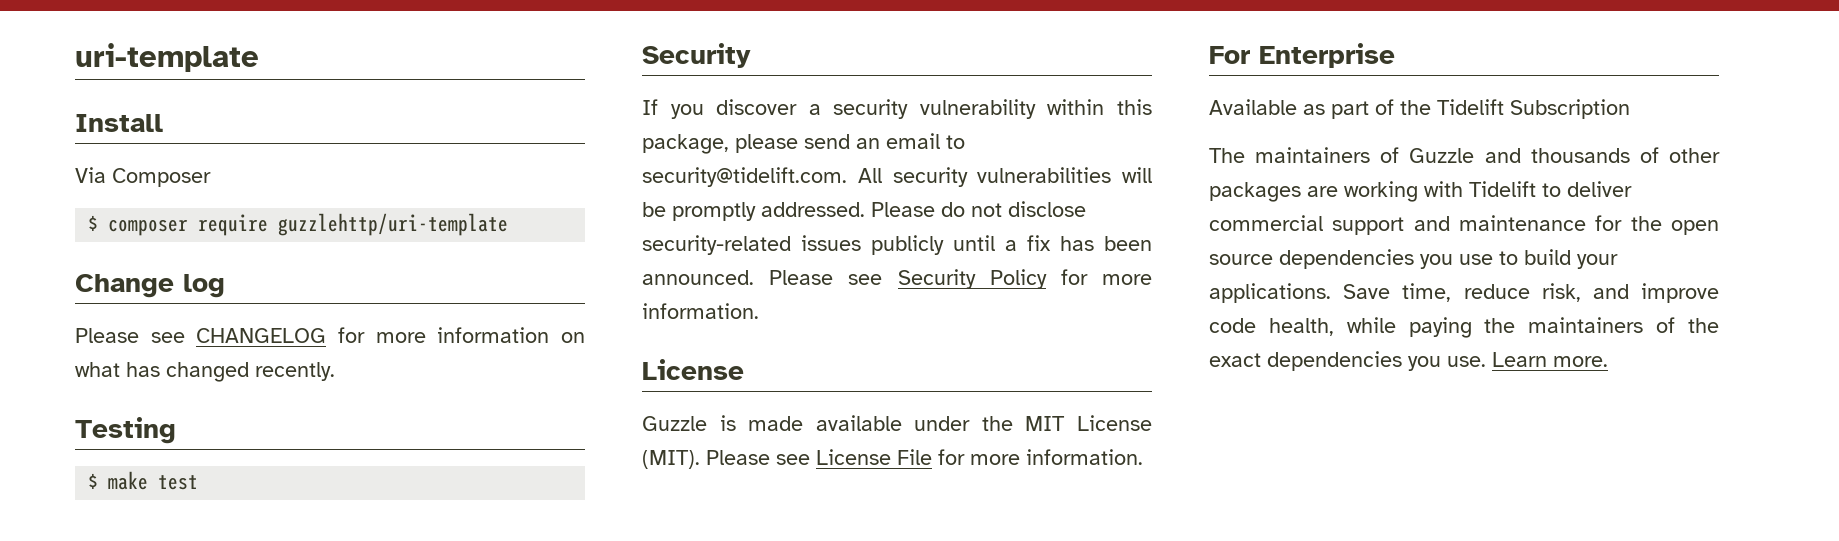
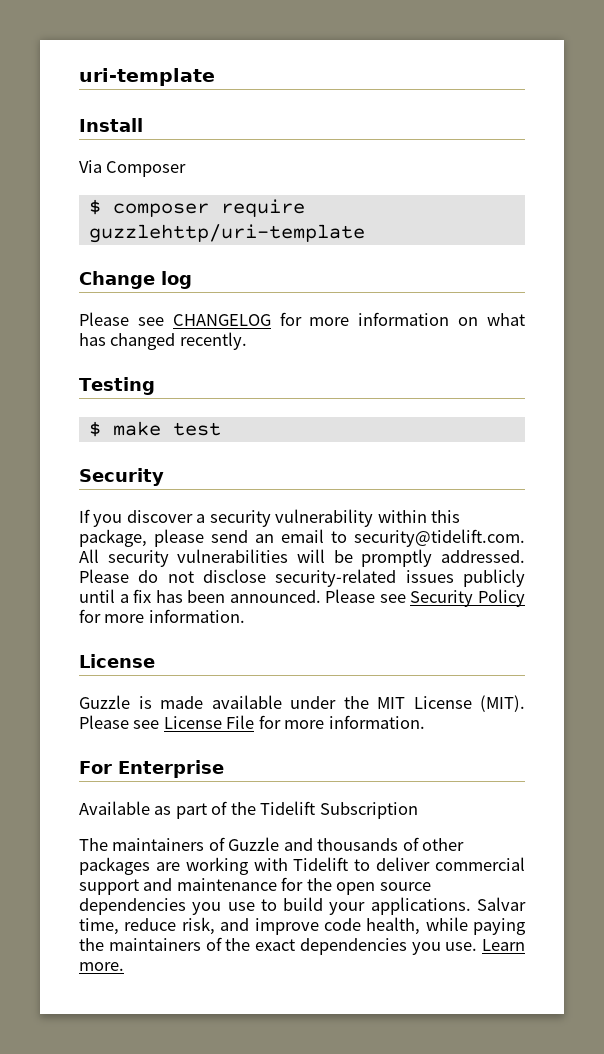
[1343,284,1391,299] Save -> [476,897,526,911] Salvar

